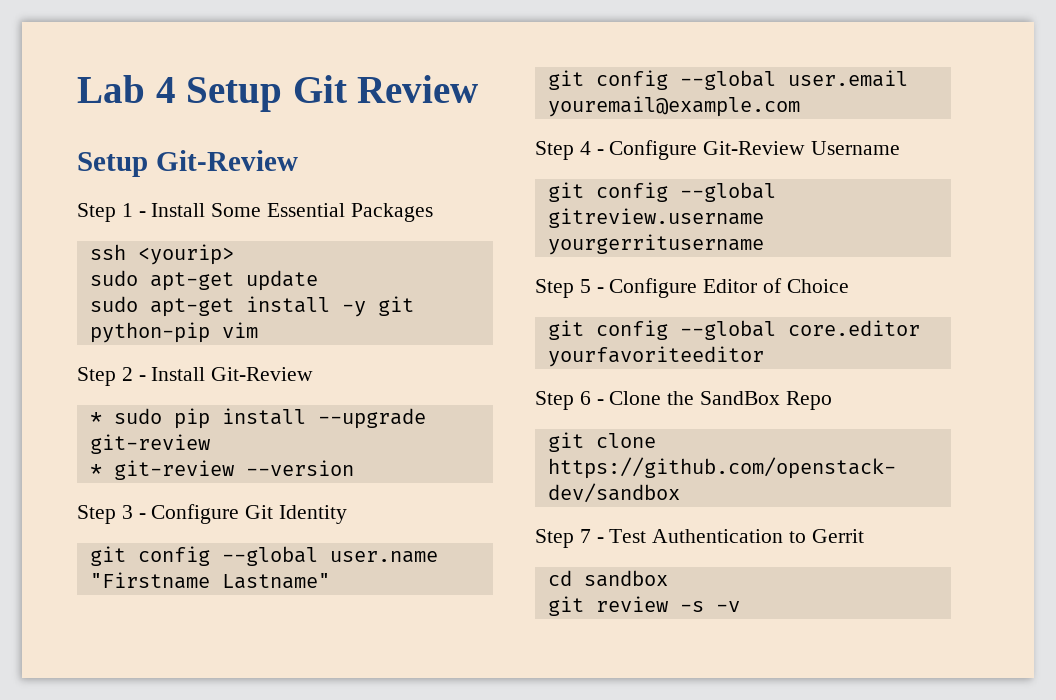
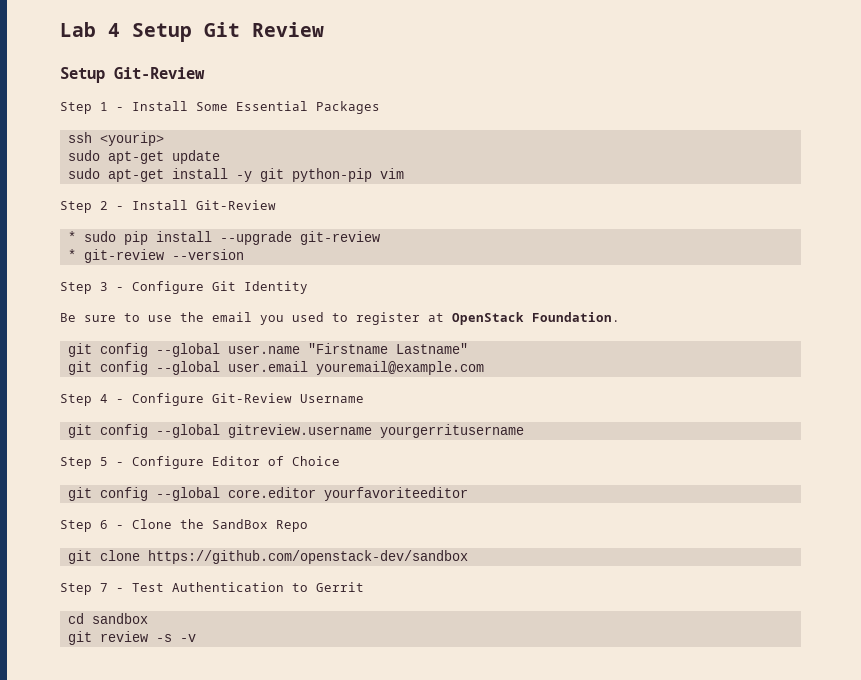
(348, 514) none -> [60,312,620,325] // Be sure to use the email you used to register at OpenStack Foundation.

